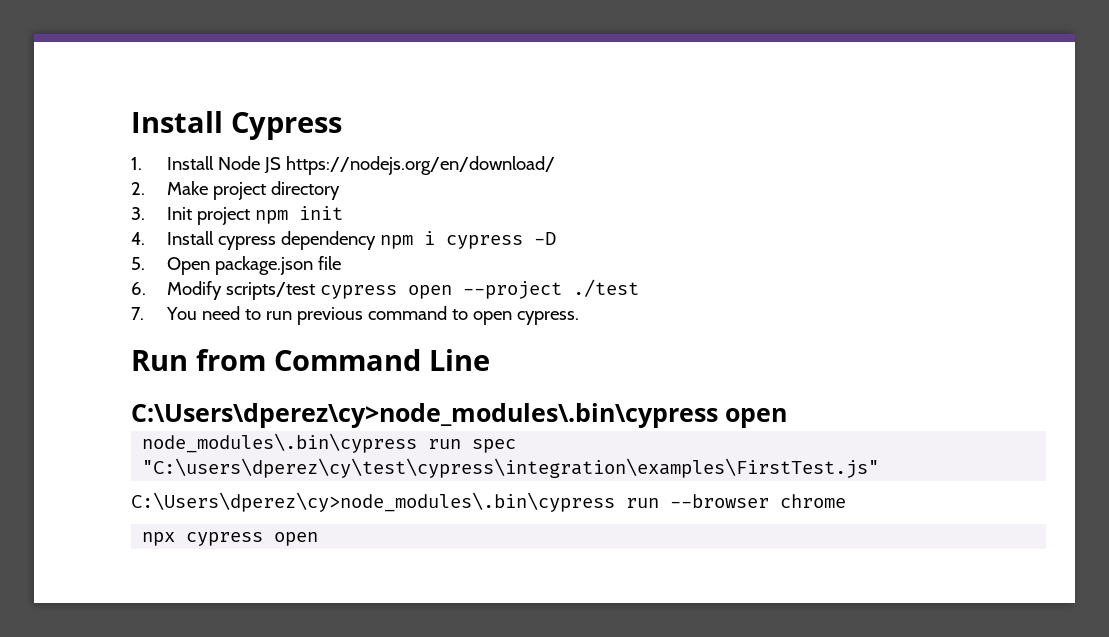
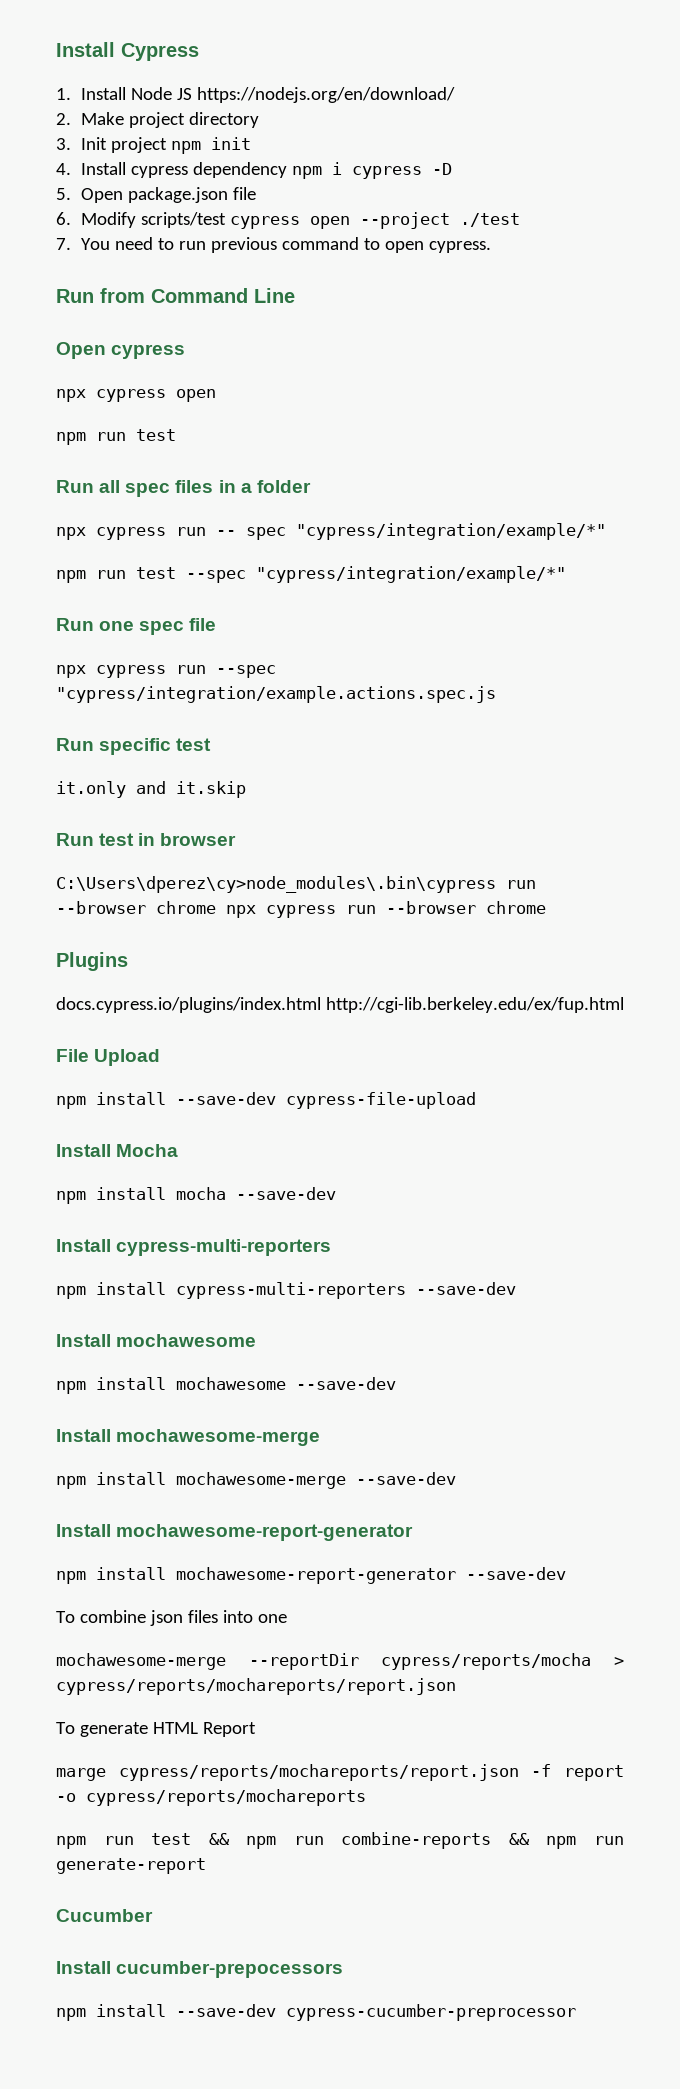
[131,403,787,428] [142,433,517,453] [142,458,880,478] C:\Users\dperez\cy>node_modules\.bin\cypress open // node_modules\.bin\cypress run spec "C:\users\dperez\cy\test\cypress\integration\examples\FirstTest.js" -> [56,342,186,359] [56,389,216,402] [56,429,176,445] [56,480,311,497] [56,523,606,540] [56,566,566,583] [56,618,217,635] [56,665,276,678] [56,686,496,703] [56,738,212,755] [56,781,246,798] [56,833,237,846] Open cypress // npx cypress open // npm run test // Run all spec files in a folder // npx cypress run -- spec "cypress/integration/example/*" // npm run test --spec "cypress/integration/example/*" // Run one spec file // npx cypress run --spec "cypress/integration/example.actions.spec.js // Run specific test // it.only and it.skip // Run test in browser
[142,532,319,546] // npx cypress open -> [226,901,546,918] [56,952,128,971] [56,997,624,1013] [56,1049,161,1066] [56,1092,476,1109] [56,1144,179,1157] [56,1187,336,1204] [56,1239,332,1256] [56,1282,516,1299] [56,1334,257,1347] [56,1377,396,1394] [56,1429,321,1446] [56,1472,456,1489] [56,1524,414,1541] [56,1567,566,1584] [56,1610,287,1626] [56,1653,624,1670] [56,1678,456,1695] [56,1722,256,1737] [56,1764,624,1781] [56,1789,366,1806] [56,1832,624,1849] [56,1858,206,1874] [56,1909,153,1922] [56,1961,344,1978] [56,2004,576,2021] npx cypress run --browser chrome // Plugins // docs.cypress.io/plugins/index.html http://cgi-lib.berkeley.edu/ex/fup.html // File Upload // npm install --save-dev cypress-file-upload // Install Mocha // npm install mocha --save-dev // Install cypress-multi-reporters // npm install cypress-multi-reporters --save-dev // Install mochawesome // npm install mochawesome --save-dev // Install mochawesome-merge // npm install mochawesome-merge --save-dev // Install mochawesome-report-generator // npm install mochawesome-report-generator --save-dev // To combine json files into one // mochawesome-merge --reportDir cypress/reports/mocha > cypress/reports/mochareports/report.json // To generate HTML Report // marge cypress/reports/mochareports/report.json -f report -o cypress/reports/mochareports // npm run test && npm run combine-reports && npm run generate-report // Cucumber // Install cucumber-prepocessors // npm install --save-dev cypress-cucumber-preprocessor

